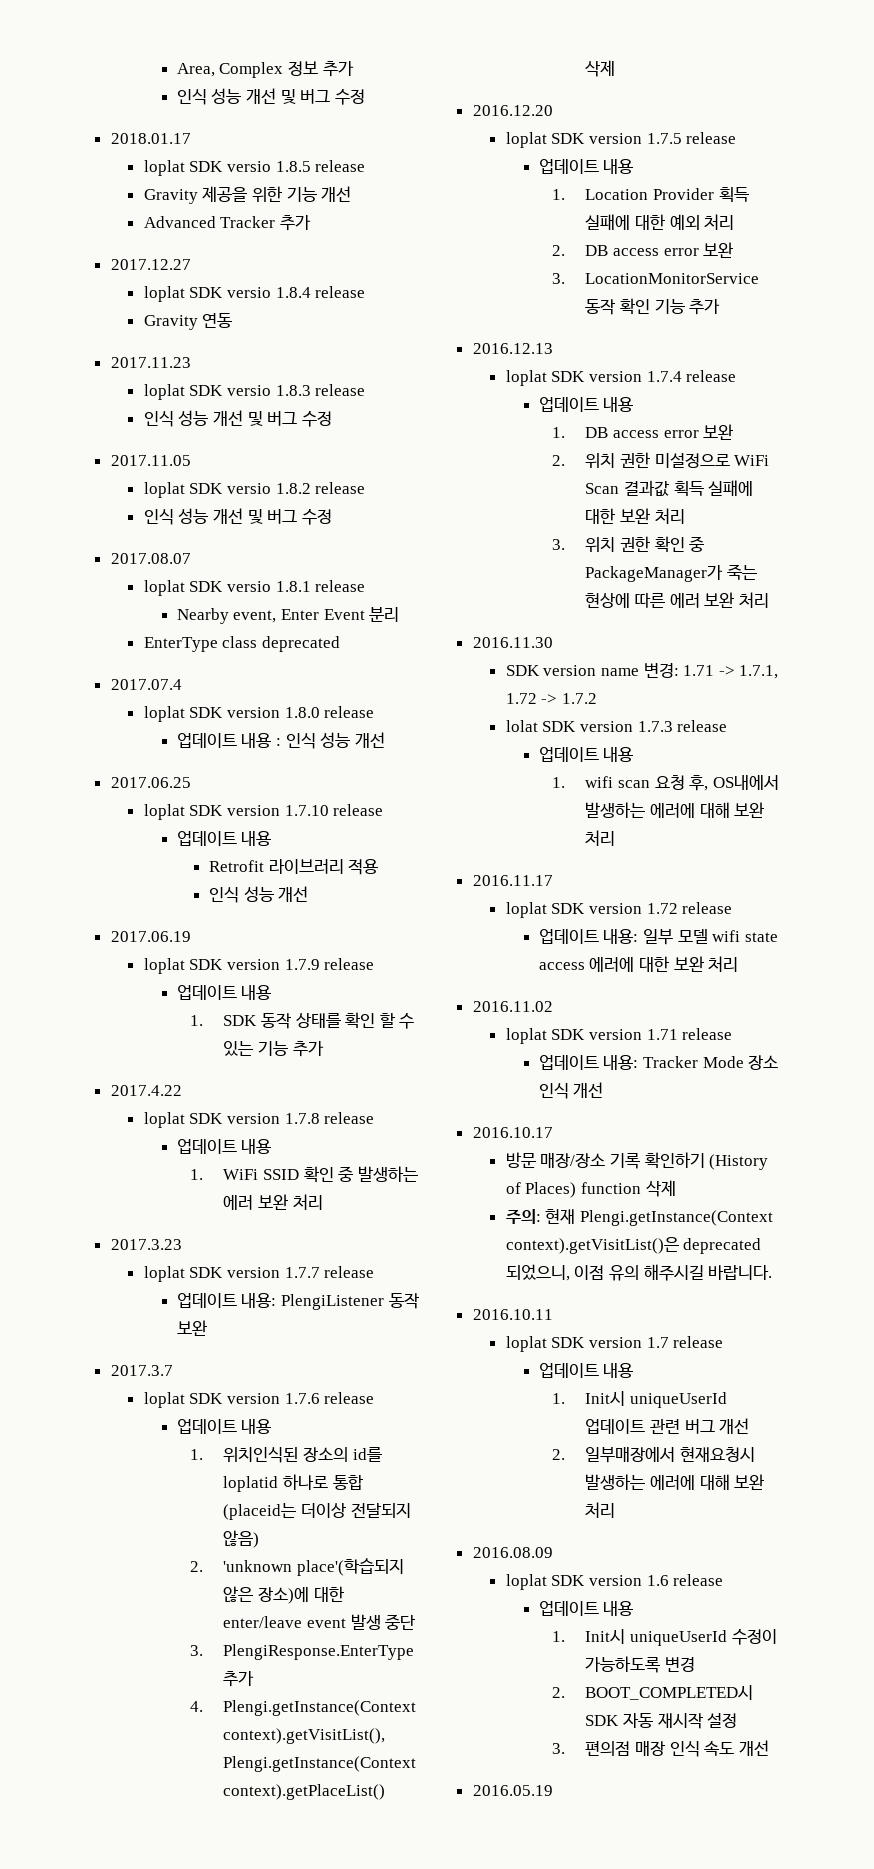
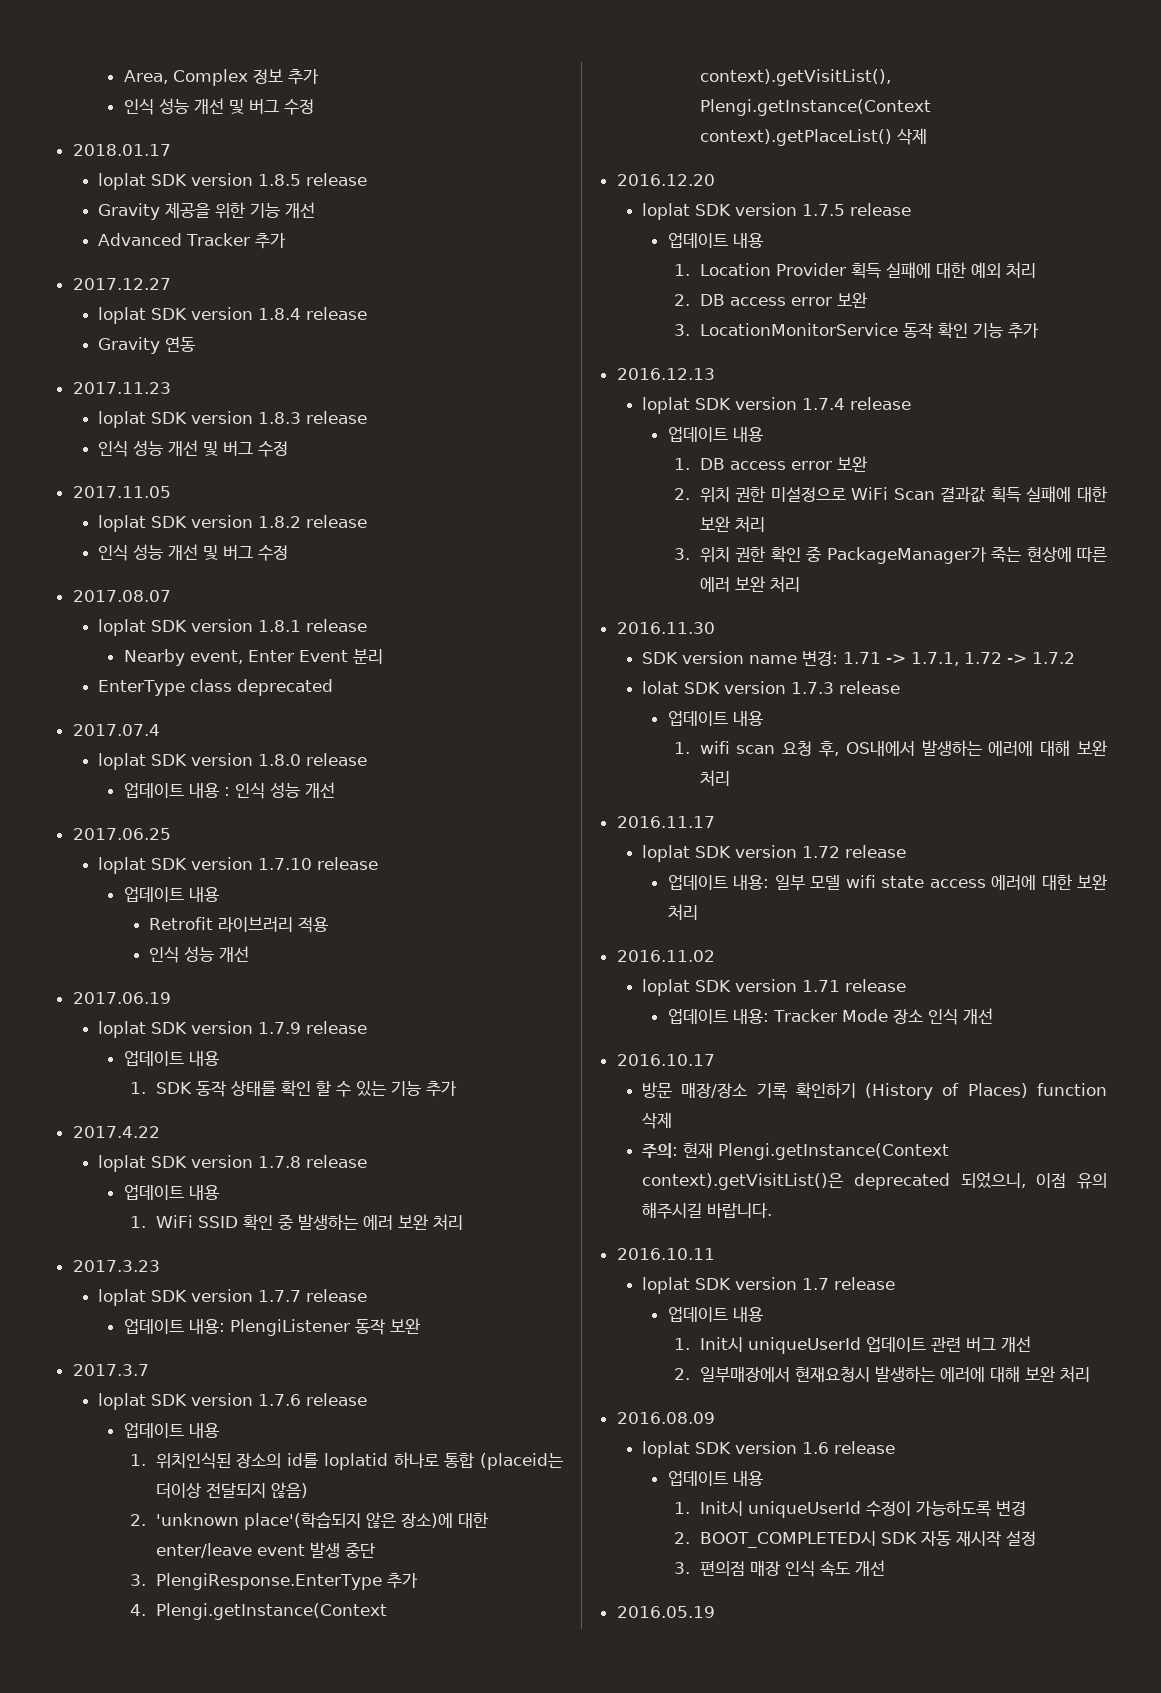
[226,161,271,172] versio -> [191,173,254,186] version
[226,287,271,298] versio -> [191,307,254,320] version
[226,385,271,396] versio -> [191,411,254,424] version
[226,483,271,494] versio -> [191,515,254,528] version
[226,581,271,592] versio -> [191,619,254,632] version

